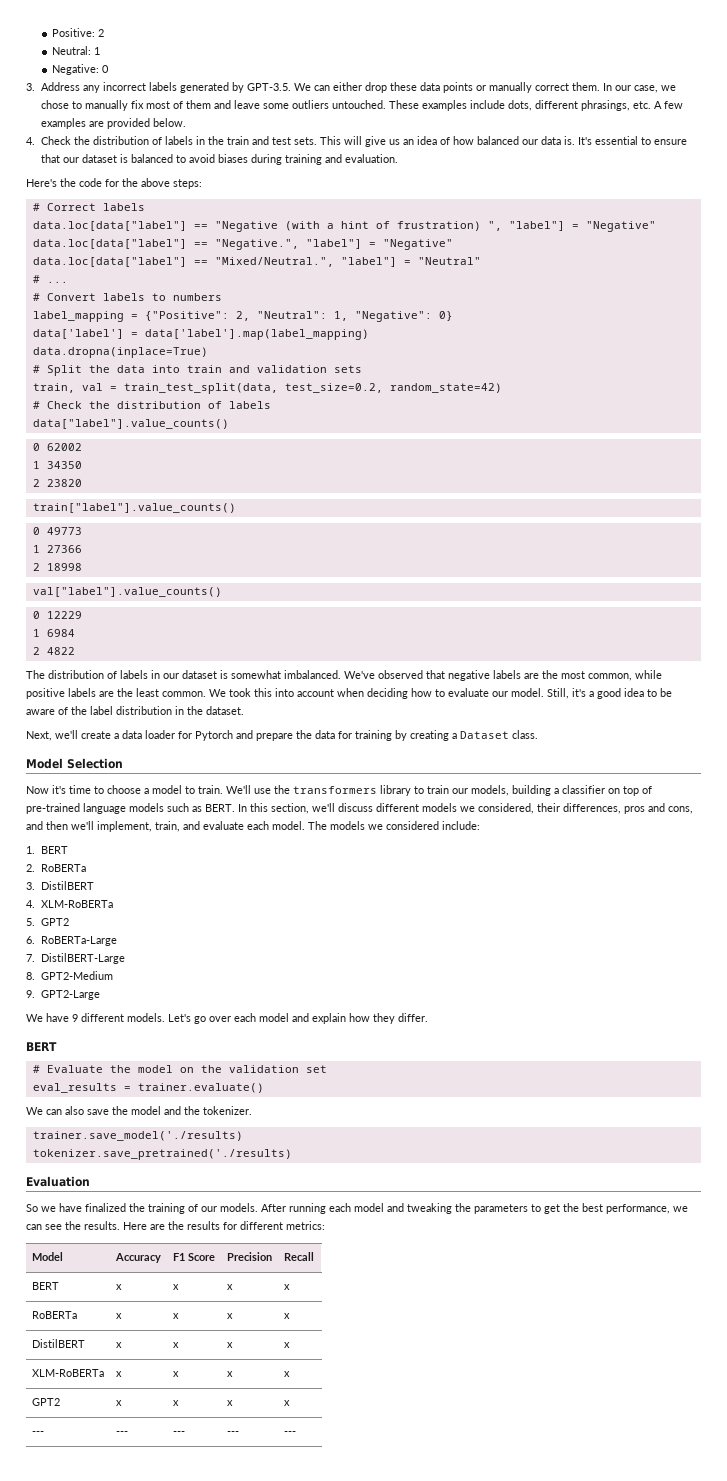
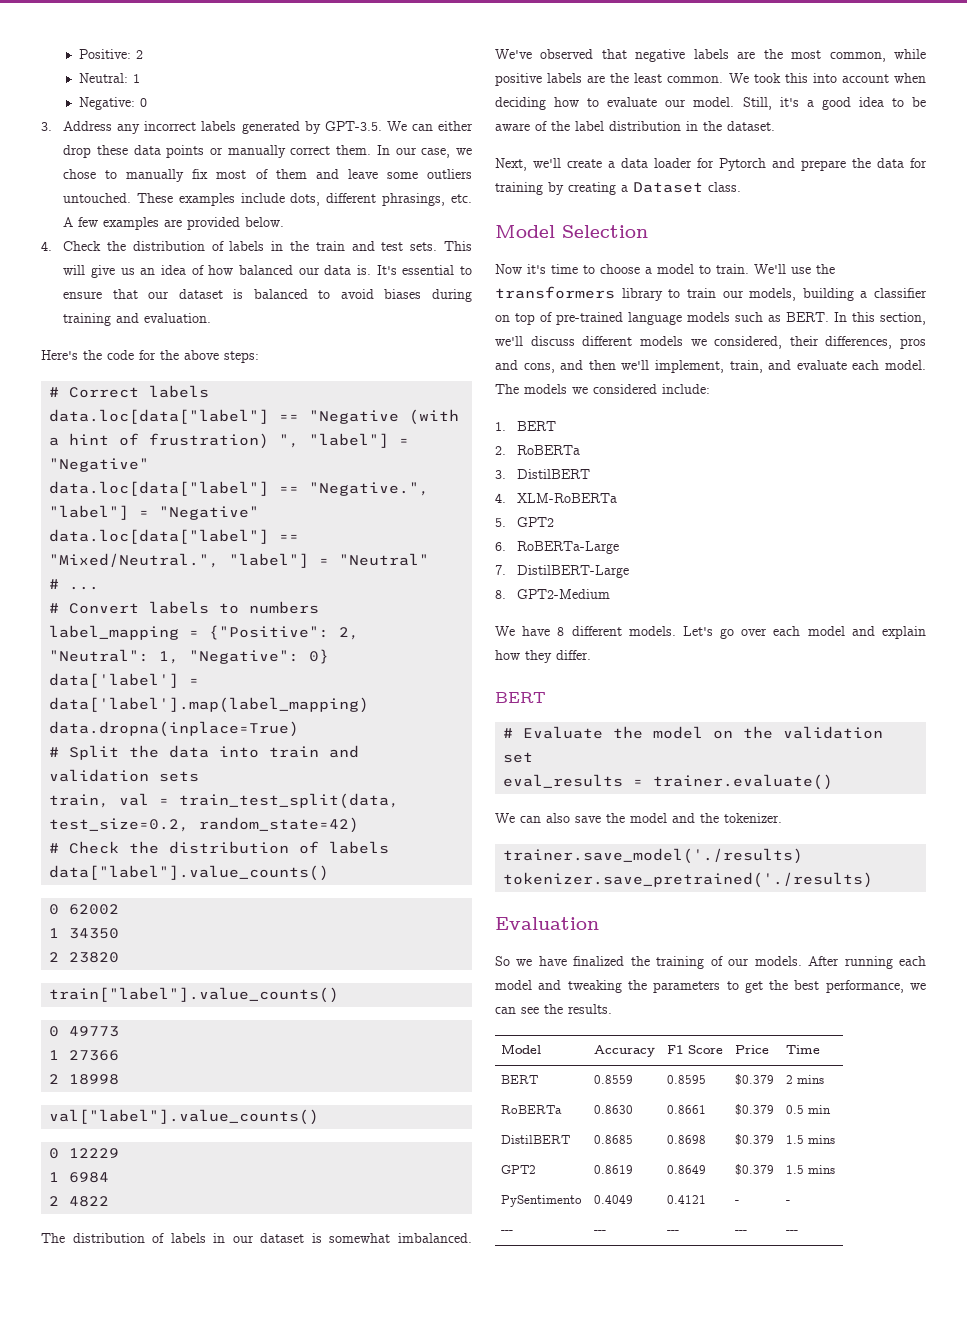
[26,990,100,1000] // 9. GPT2-Large -> (611, 594) none
[72,1014,78,1022] 9 -> [557,627,565,636] 8
[123,1221,325,1230] Here are the results for different metrics: -> (612, 1009) none
[226,1252,272,1261] [283,1252,314,1261] Precision | Recall -> [734,1045,769,1054] [785,1045,820,1054] Price | Time
[115,1284,122,1290] [172,1284,179,1290] [226,1284,233,1290] [283,1284,290,1290] [31,1311,77,1319] [115,1313,122,1319] [172,1313,179,1319] [226,1313,233,1319] [283,1313,290,1319] [31,1339,85,1348] [115,1342,122,1348] [172,1342,179,1348] [226,1342,233,1348] [283,1342,290,1348] [31,1369,104,1377] [115,1371,122,1377] [172,1371,179,1377] [226,1371,233,1377] [283,1371,290,1377] [31,1398,60,1406] [115,1400,122,1406] [172,1400,179,1406] [226,1400,233,1406] [283,1400,290,1406] x | x | x | x // RoBERTa | x | x | x | x // DistilBERT | x | x | x | x // XLM-RoBERTa | x | x | x | x // GPT2 | x | x | x | x -> [593,1075,633,1084] [666,1075,706,1084] [734,1074,774,1085] [785,1075,824,1084] [500,1105,562,1114] [593,1105,633,1114] [666,1105,706,1114] [734,1104,774,1115] [785,1105,831,1114] [500,1135,570,1144] [593,1135,633,1144] [666,1135,706,1144] [734,1134,774,1145] [785,1135,835,1144] [500,1165,536,1174] [593,1165,633,1174] [666,1165,706,1174] [734,1164,774,1175] [785,1165,835,1174] [500,1195,582,1207] [593,1195,633,1204] [666,1195,706,1204] [734,1200,739,1204] [785,1200,790,1204] 0.8559 | 0.8595 | $0.379 | 2 mins // RoBERTa | 0.8630 | 0.8661 | $0.379 | 0.5 min // DistilBERT | 0.8685 | 0.8698 | $0.379 | 1.5 mins // GPT2 | 0.8619 | 0.8649 | $0.379 | 1.5 mins // PySentimento | 0.4049 | 0.4121 | - | -

